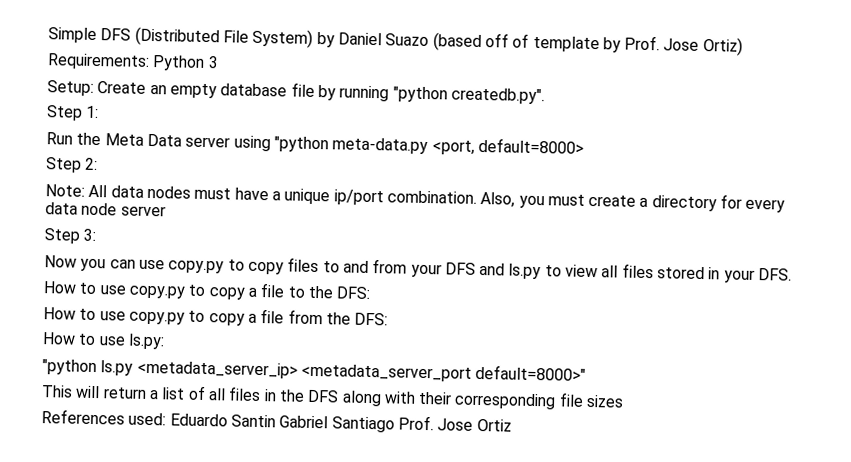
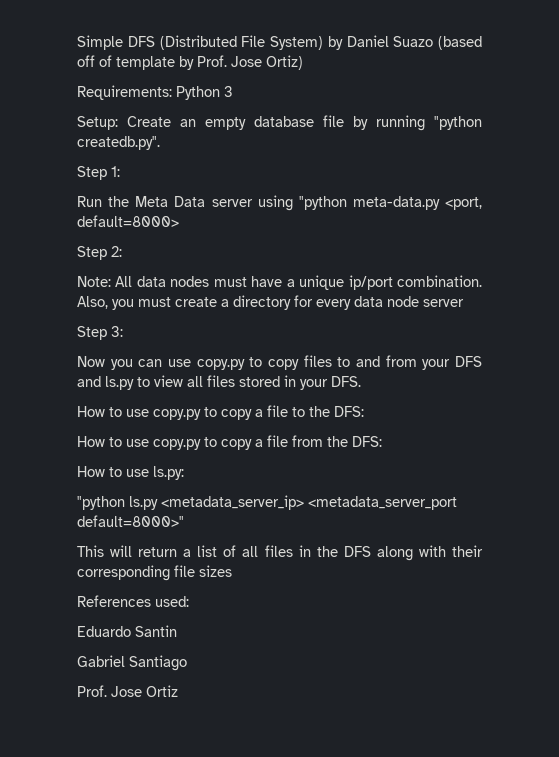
(167, 419) none -> (189, 601) //
(276, 421) none -> (177, 631) //
(395, 424) none -> (187, 663) //

